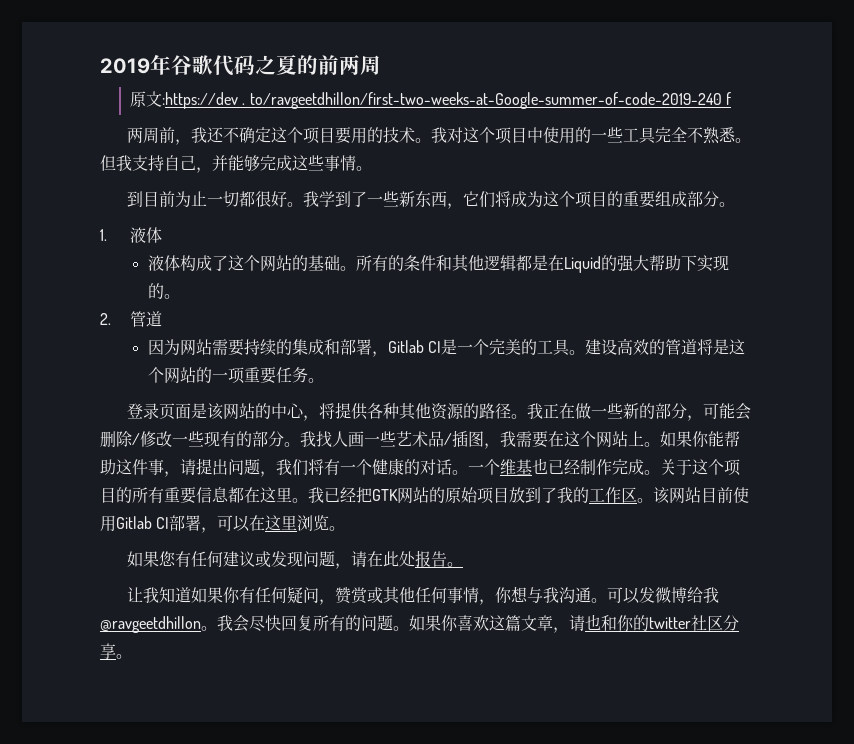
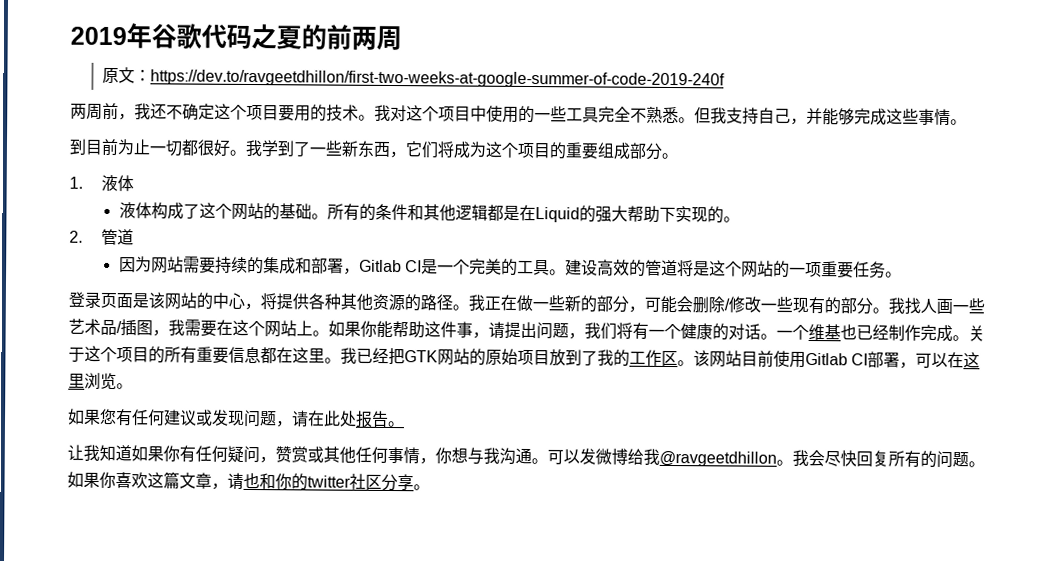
[162,92,731,109] :https://dev . to/ravgeetdhillon/first-two-weeks-at-Google-summer-of-code-2019-240 f -> [133,69,725,89] ：https://dev.to/ravgeetdhillon/first-two-weeks-at-google-summer-of-code-2019-240f

